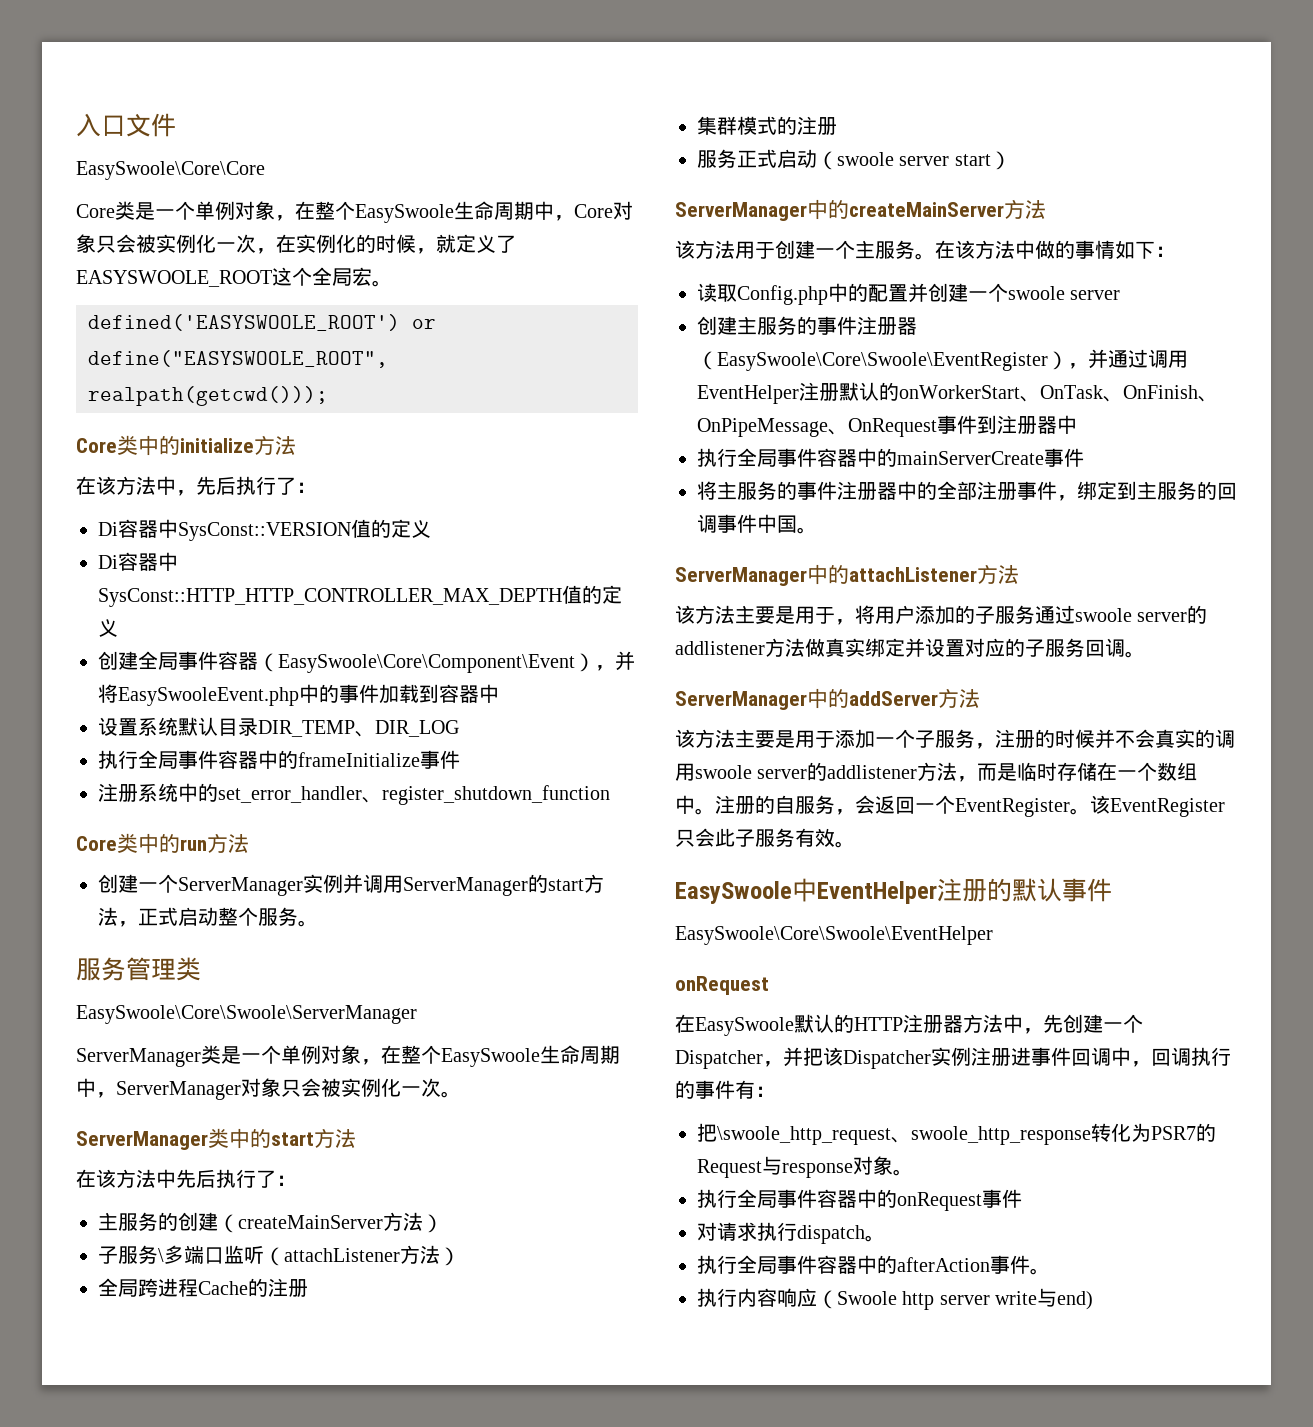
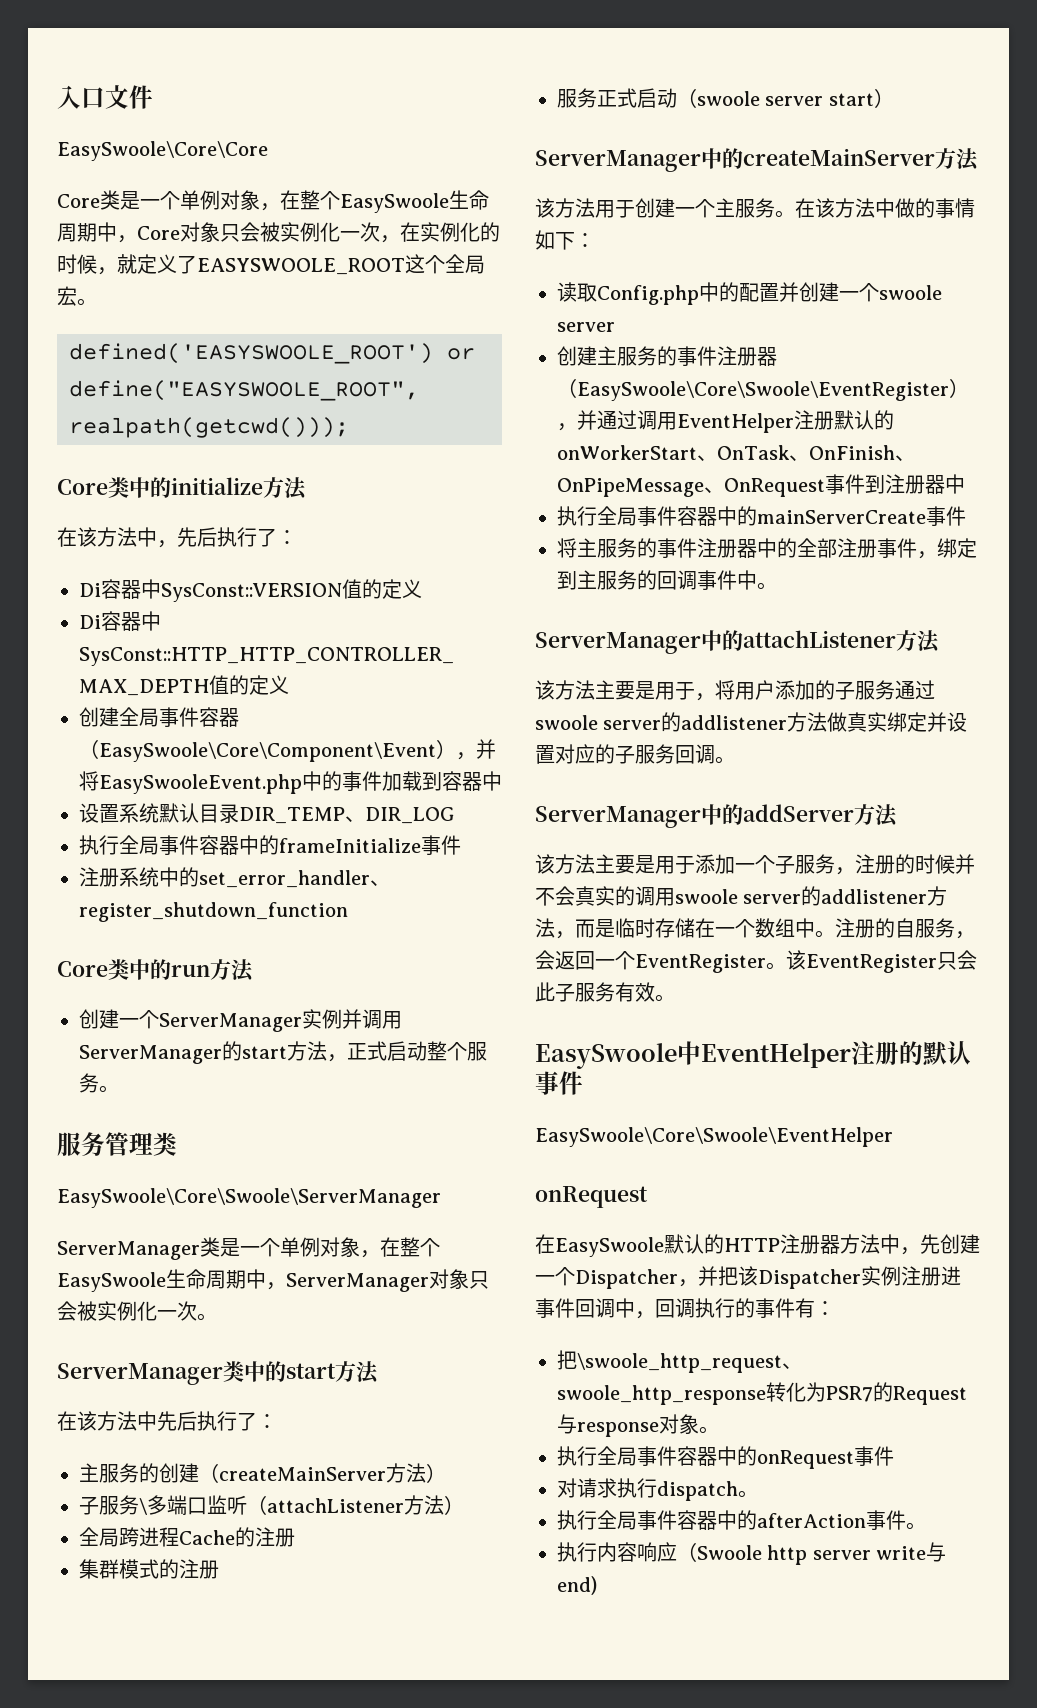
[777,515,797,533] 国 -> (757, 580) none

